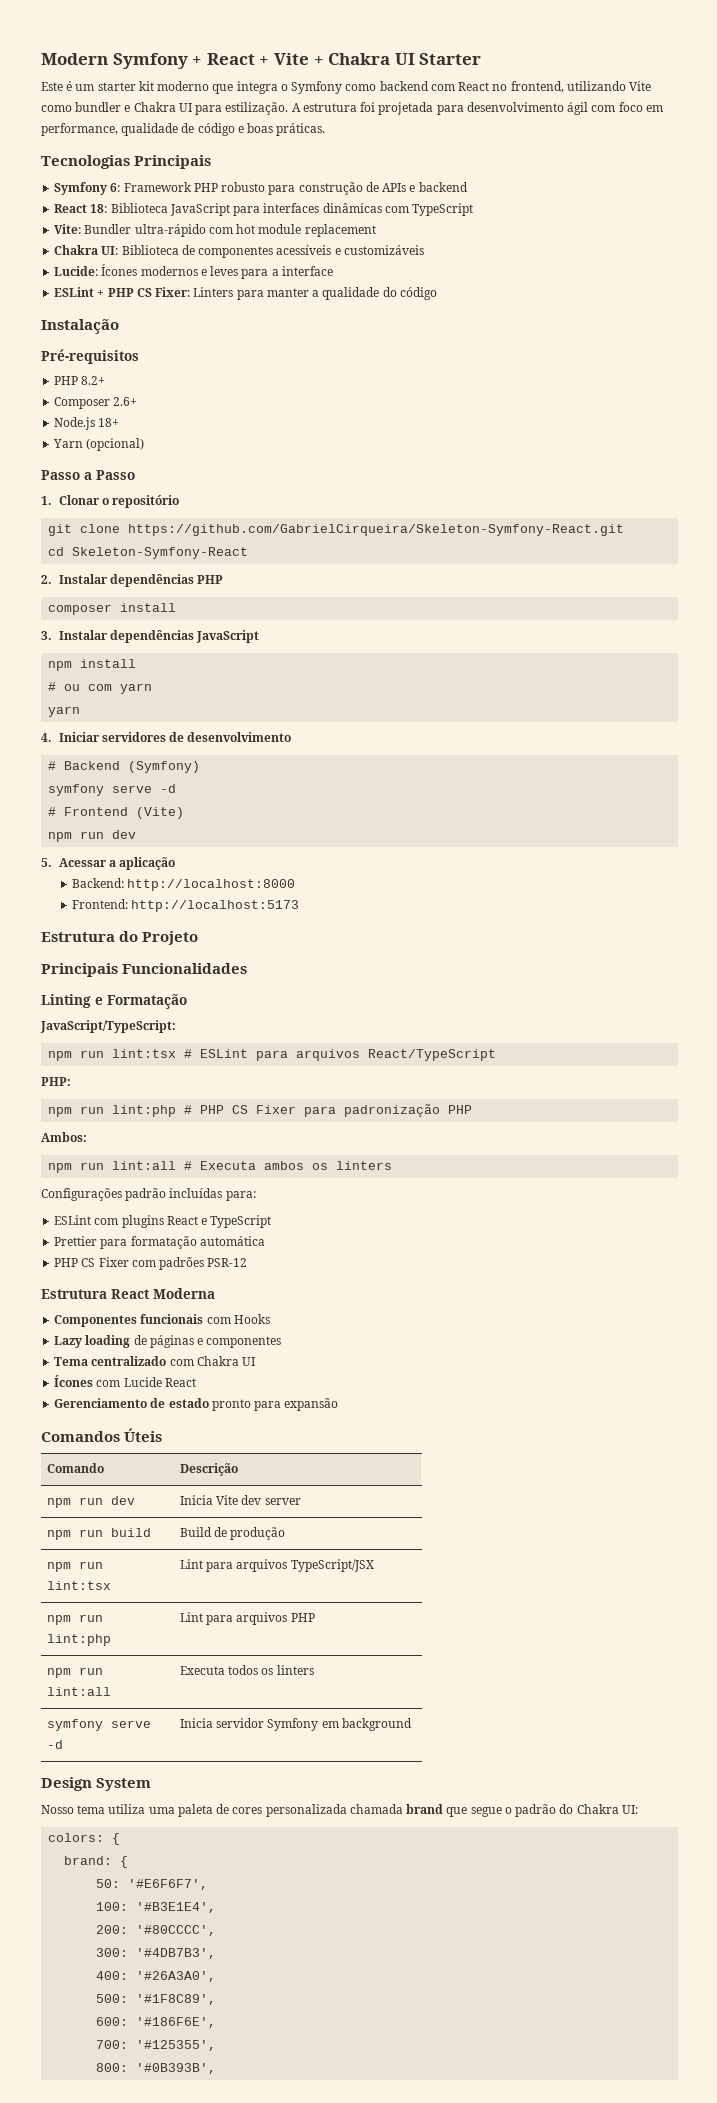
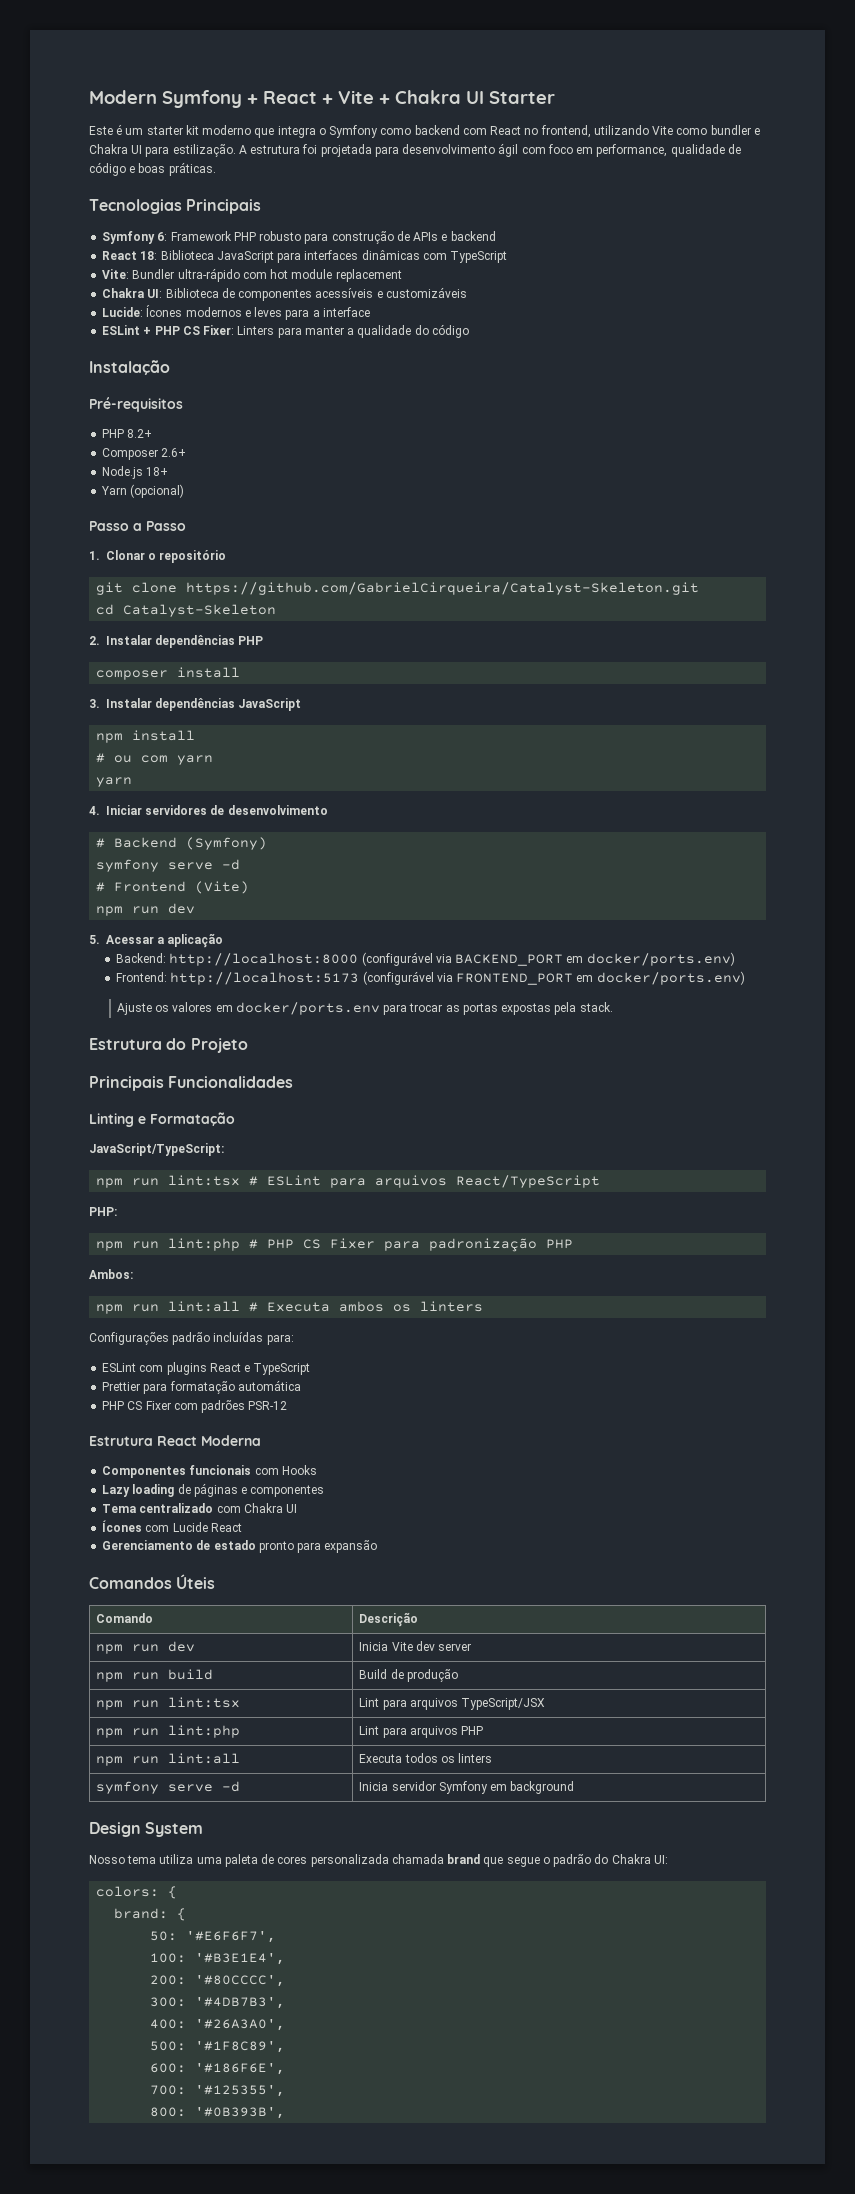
[128,524,625,536] https://github.com/GabrielCirqueira/Skeleton-Symfony-React.git -> [186,582,700,595] https://github.com/GabrielCirqueira/Catalyst-Skeleton.git
[72,547,249,559] Skeleton-Symfony-React -> [123,604,277,617] Catalyst-Skeleton
[71,899,300,912] // Frontend: http://localhost:5173 -> [361,952,735,966] [116,971,745,985] [117,1002,613,1015] (configurável via BACKEND_PORT em docker/ports.env) // Frontend: http://localhost:5173 (configurável via FRONTEND_PORT em docker/ports.env) // Ajuste os valores em docker/ports.env para trocar as portas expostas pela stack.

